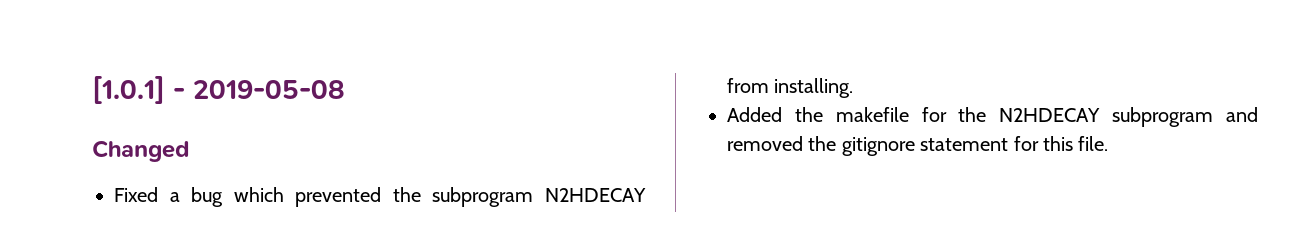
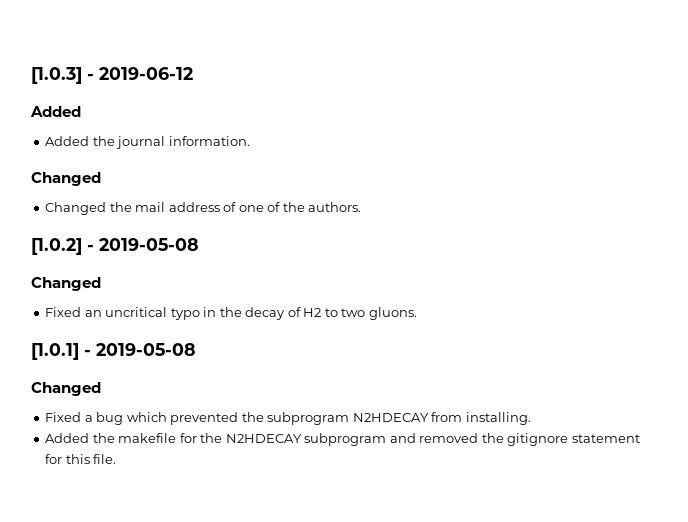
(92, 90) none -> [31,67,193,84] [30,106,81,117] [45,136,250,149] [31,172,101,186] [45,202,362,215] [31,238,199,255] [31,277,101,291] [45,307,417,320] [1.0.3] - 2019-06-12 // Added // Added the journal information. // Changed // Changed the mail address of one of the authors. // [1.0.2] - 2019-05-08 // Changed // Fixed an uncritical typo in the decay of H2 to two gluons. //

